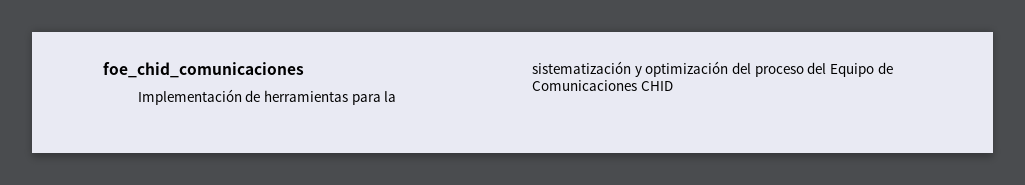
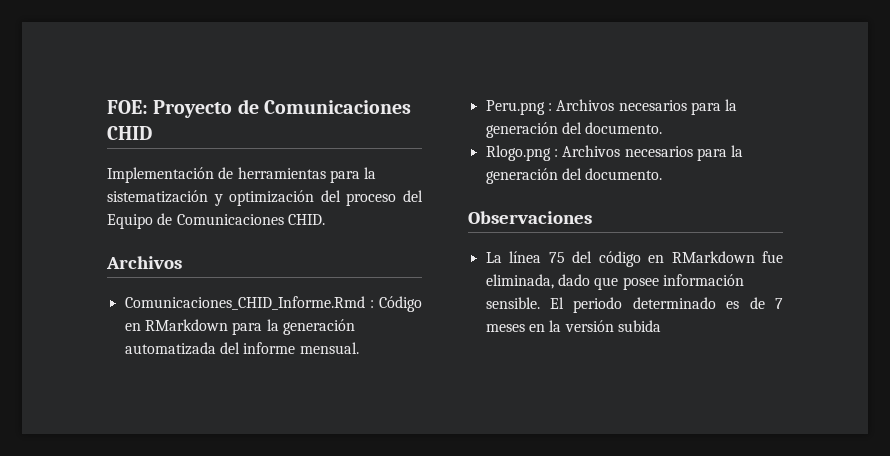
[103,62,304,78] foe_chid_comunicaciones -> [107,99,412,118] [107,126,152,140] FOE: Proyecto de Comunicaciones CHID
[640,81,673,91] CHID -> [287,214,325,225] [106,256,182,269] [124,296,422,312] [124,319,355,335] [124,342,359,355] [485,99,738,115] [485,122,663,138] [485,145,744,161] [485,168,663,184] [468,211,592,224] [485,251,783,267] [485,274,744,290] [485,297,783,313] [485,320,661,332] CHID. // Archivos // Comunicaciones_CHID_Informe.Rmd : Código en RMarkdown para la generación automatizada del informe mensual. // Peru.png : Archivos necesarios para la generación del documento. // Rlogo.png : Archivos necesarios para la generación del documento. // Observaciones // La línea 75 del código en RMarkdown fue eliminada, dado que posee información sensible. El periodo determinado es de 7 meses en la versión subida

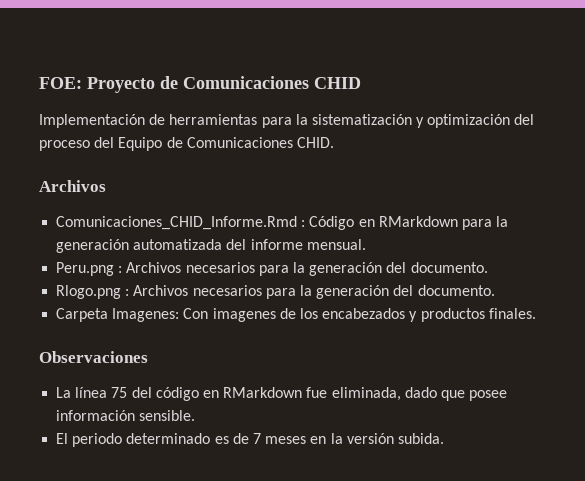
(663, 174) none -> [56,308,536,322] // Carpeta Imagenes: Con imagenes de los encabezados y productos finales.
(540, 303) none -> (196, 415) //
[617,320,661,332] subida -> [397,433,444,444] subida.

